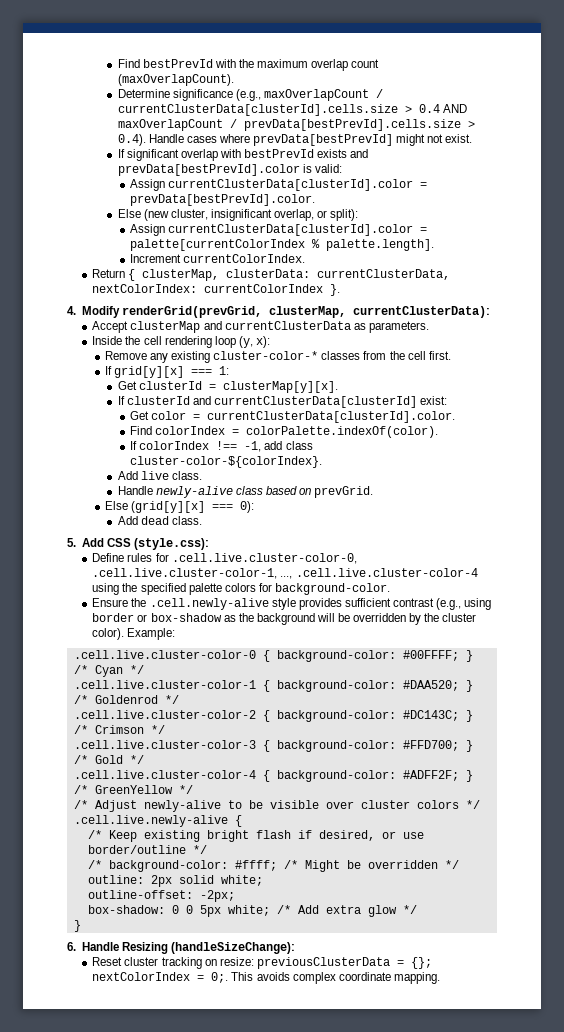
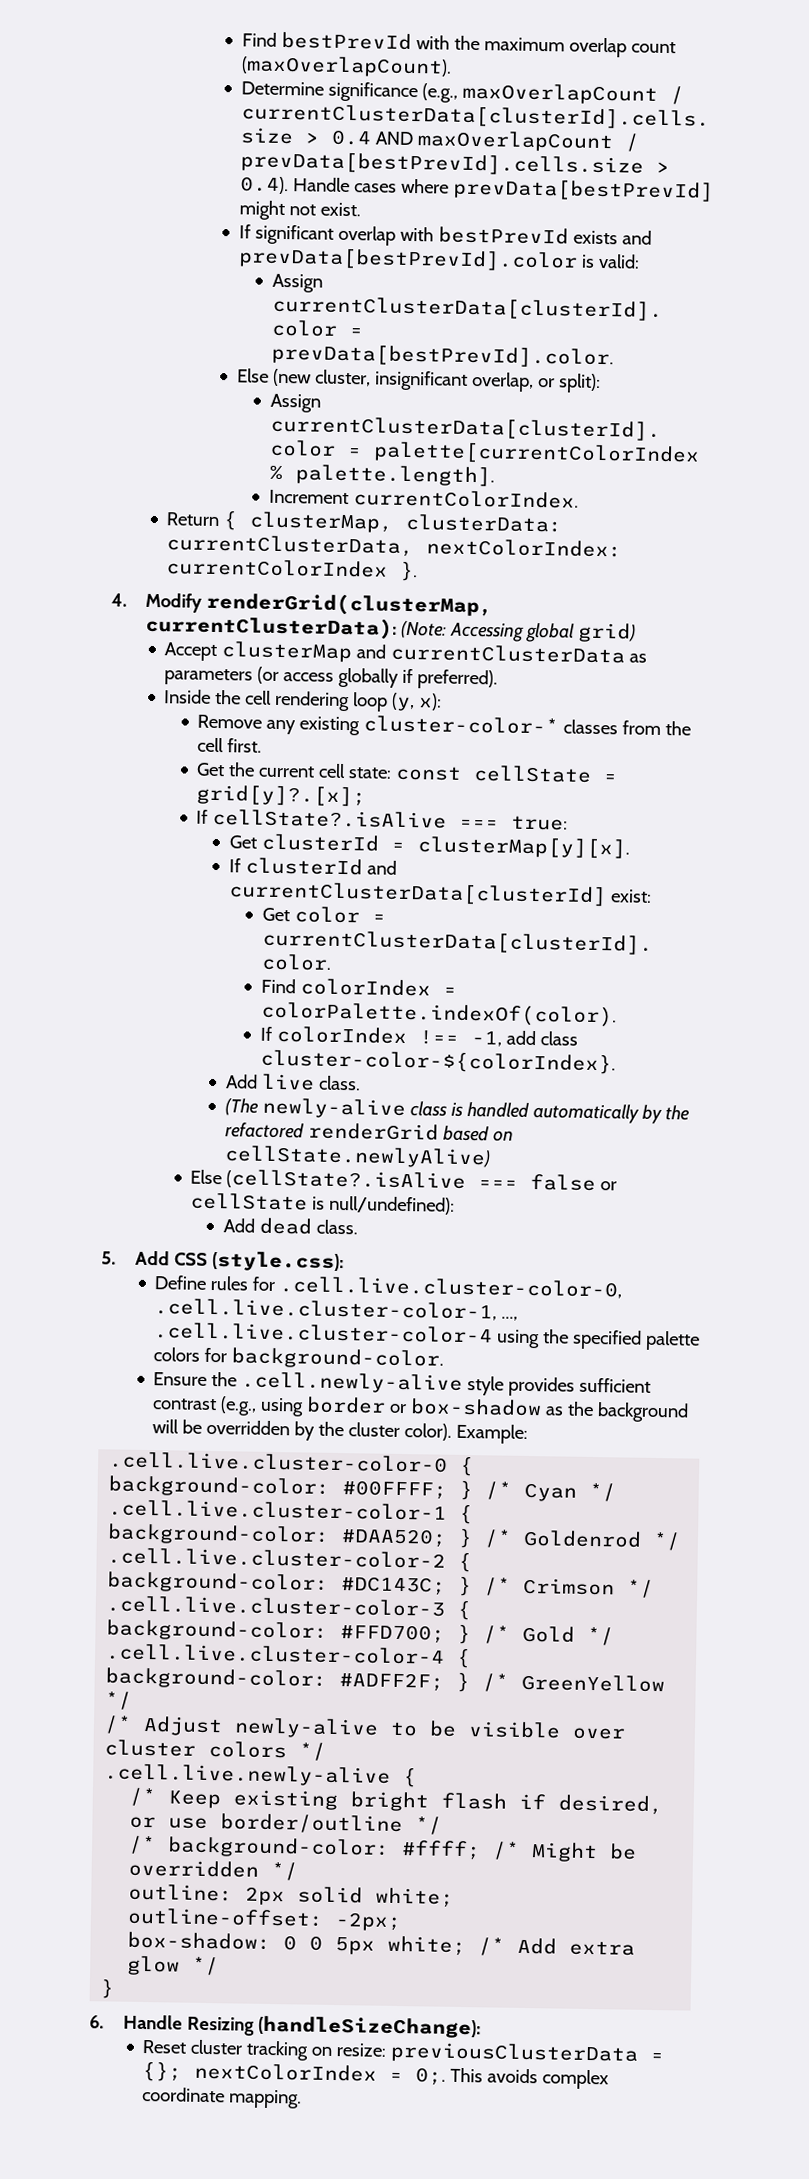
[121,306,346,318] renderGrid(prevGrid, clusterMap, -> [205,591,493,618] renderGrid(clusterMap,
(490, 312) none -> [400,620,636,643] (Note: Accessing global grid)
[368,321,429,333] parameters. -> [164,666,499,690] parameters (or access globally if preferred).
[104,366,230,378] If grid[y][x] === 1: -> [196,762,618,783] [196,784,367,807] [196,808,569,831] Get the current cell state: const cellState = grid[y]?.[x]; // If cellState?.isAlive === true:
[117,486,153,495] Handle -> [225,1098,260,1116] (The
(263, 490) none -> [451,1101,691,1125] [225,1122,440,1141] is handled automatically by the refactored renderGrid
[314,486,374,498] [104,501,255,513] prevGrid. // Else (grid[y][x] === 0): -> [224,1145,492,1169] [190,1169,618,1192] [190,1192,456,1215] cellState.newlyAlive) // Else (cellState?.isAlive === false or cellState is null/undefined):

